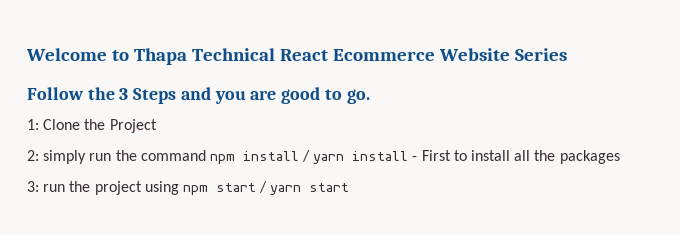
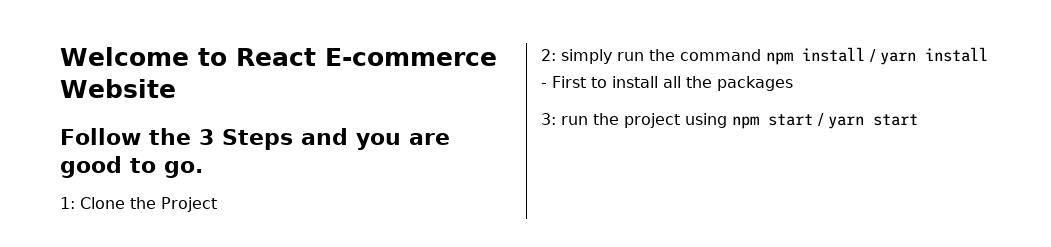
[133,48,435,65] Thapa Technical React Ecommerce -> [235,48,497,66] React E-commerce
[514,48,567,61] Series -> (176, 88) none

